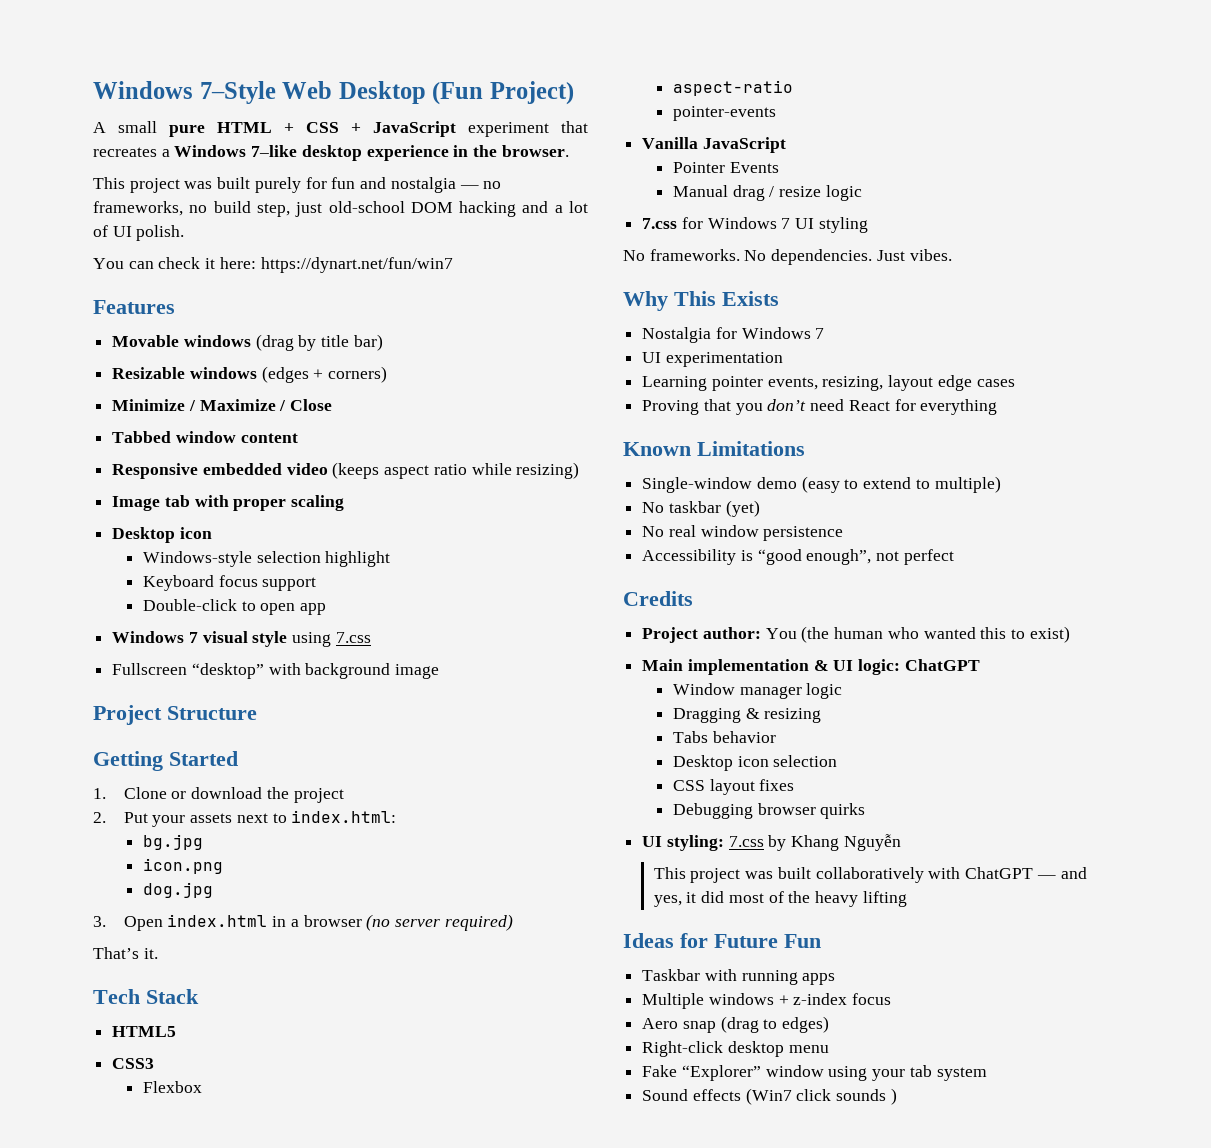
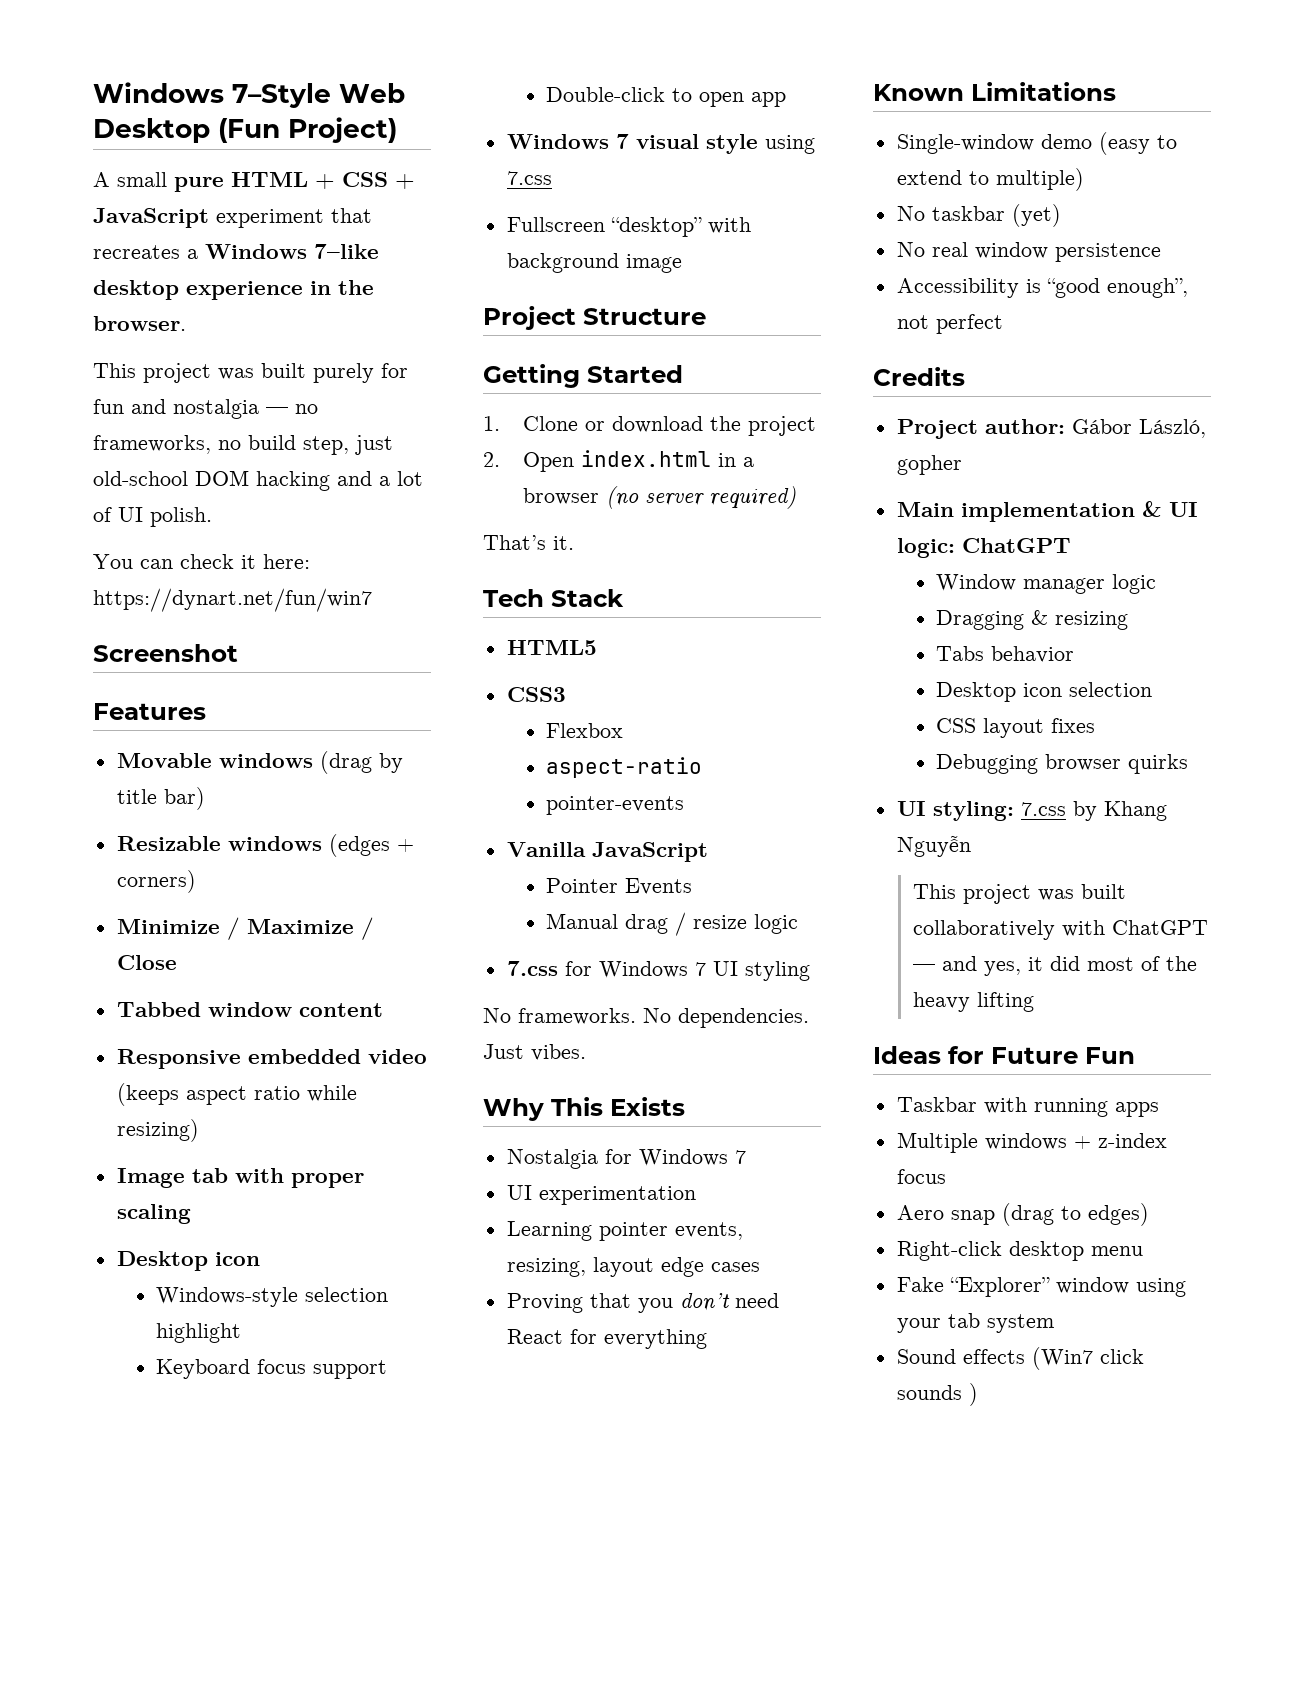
(453, 265) none -> [93,644,238,662] // Screenshot
[123,810,397,827] [142,834,203,850] [142,858,223,874] [142,882,213,898] [93,916,106,927] Put your assets next to index.html: // bg.jpg // icon.png // dog.jpg // 3. -> (500, 459) none
[765,626,1070,643] You (the human who wanted this to exist) -> [1071,419,1206,438] [896,455,962,475] Gábor László, gopher

